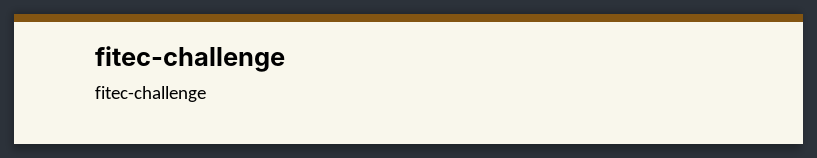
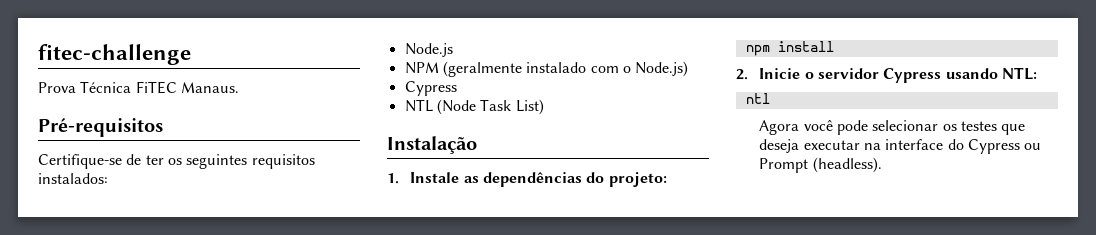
[95,86,206,102] fitec-challenge -> [38,81,239,94] [38,118,163,137] [38,154,315,169] [38,173,108,184] [404,43,453,57] [404,61,689,77] [404,81,457,96] [404,99,544,115] [387,136,477,154] [387,172,667,187] [745,41,834,56] [736,67,1037,83] [745,93,770,104] [759,120,1026,135] [759,139,1042,154] [759,157,882,173] Prova Técnica FiTEC Manaus. // Pré-requisitos // Certifique-se de ter os seguintes requisitos instalados: // Node.js // NPM (geralmente instalado com o Node.js) // Cypress // NTL (Node Task List) // Instalação // 1. Instale as dependências do projeto: // npm install // 2. Inicie o servidor Cypress usando NTL: // ntl // Agora você pode selecionar os testes que deseja executar na interface do Cypress ou Prompt (headless).

